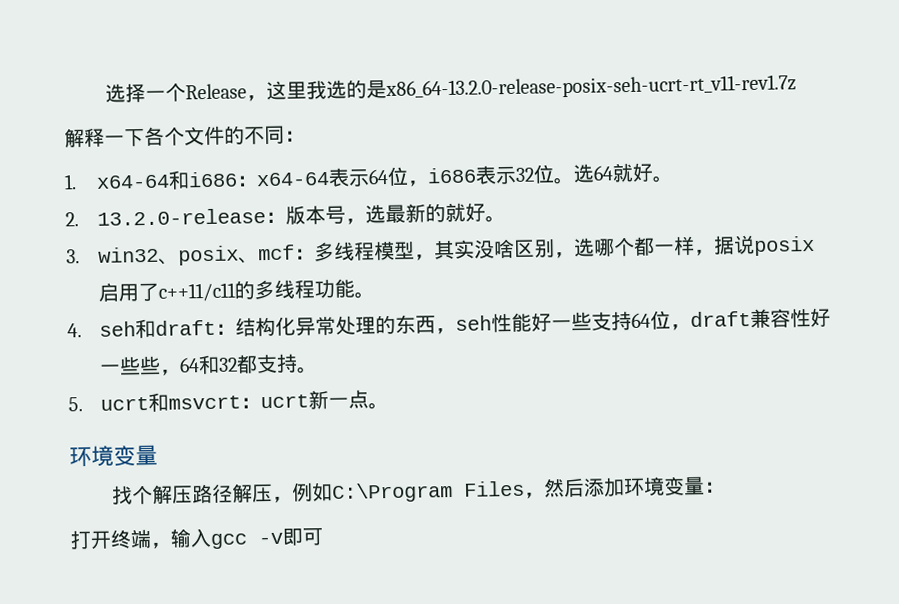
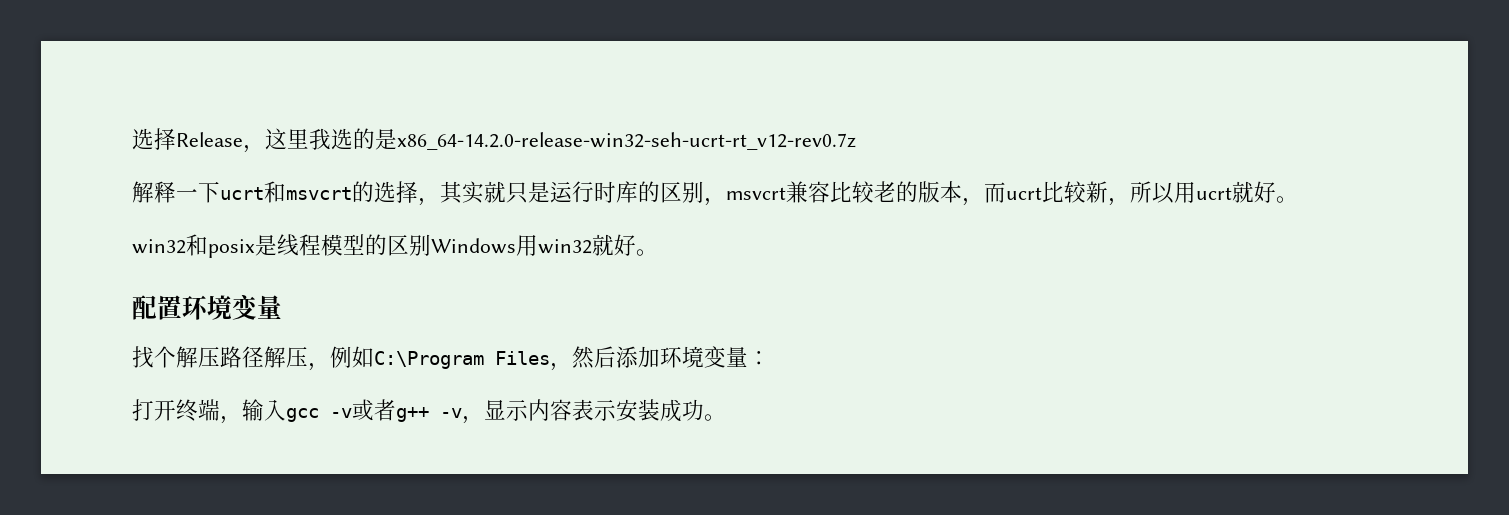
[104,82,186,103] 选择一个 -> [132,128,176,150] 选择
[384,74,797,101] x86_64-13.2.0-release-posix-seh-ucrt-rt_v11-rev1.7z -> [397,132,856,150] x86_64-14.2.0-release-win32-seh-ucrt-rt_v12-rev0.7z
[144,125,305,147] [64,162,675,190] [65,202,507,227] [66,234,816,266] [98,278,376,302] [67,307,832,339] [99,353,319,376] [68,389,390,413] 各个文件的不同： // 1. x64-64和i686：x64-64表示64位，i686表示32位。选64就好。 // 2. 13.2.0-release：版本号，选最新的就好。 // 3. win32、posix、mcf：多线程模型，其实没啥区别，选哪个都一样，据说posix启用了c++11/c11的多线程功能。 // 4. seh和draft：结构化异常处理的东西，seh性能好一些支持64位，draft兼容性好一些些，64和32都支持。 // 5. ucrt和msvcrt：ucrt新一点。 // -> [220,181,1298,206] [132,234,658,258] [132,295,182,320] ucrt和msvcrt的选择，其实就只是运行时库的区别，msvcrt兼容比较老的版本，而ucrt比较新，所以用ucrt就好。 // win32和posix是线程模型的区别Windows用win32就好。 // 配置
[282,527,324,546] 即可 -> [352,399,726,424] 或者g++ -v，显示内容表示安装成功。

